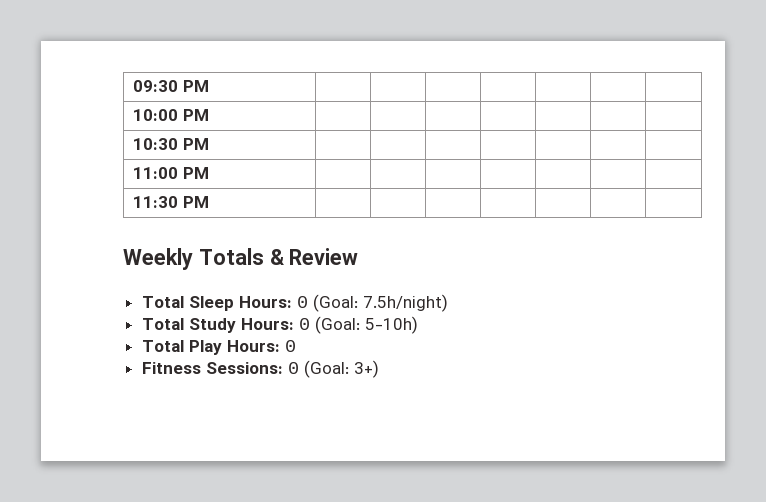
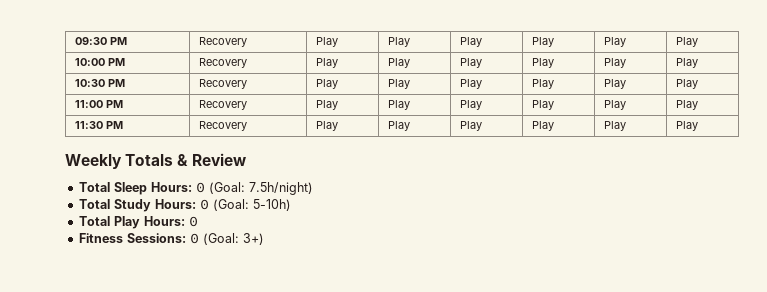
[132,109,209,121] [132,138,209,150] [132,167,209,179] [132,196,209,208] | | | | | | // 10:00 PM | | | | | | | // 10:30 PM | | | | | | | // 11:00 PM | | | | | | | // 11:30 PM | | | | | | | -> [198,37,247,47] [315,37,338,47] [387,37,410,47] [459,37,482,47] [531,37,554,47] [603,37,626,47] [675,37,698,47] [74,58,125,66] [198,58,247,68] [315,58,338,68] [387,58,410,68] [459,58,482,68] [531,58,554,68] [603,58,626,68] [675,58,698,68] [74,79,125,87] [198,79,247,89] [315,79,338,89] [387,79,410,89] [459,79,482,89] [531,79,554,89] [603,79,626,89] [675,79,698,89] [74,100,123,108] [198,100,247,110] [315,100,338,110] [387,100,410,110] [459,100,482,110] [531,100,554,110] [603,100,626,110] [675,100,698,110] [74,121,123,129] [198,121,247,131] [315,121,338,131] [387,121,410,131] [459,121,482,131] [531,121,554,131] [603,121,626,131] [675,121,698,131] Recovery | Play | Play | Play | Play | Play | Play // 10:00 PM | Recovery | Play | Play | Play | Play | Play | Play // 10:30 PM | Recovery | Play | Play | Play | Play | Play | Play // 11:00 PM | Recovery | Play | Play | Play | Play | Play | Play // 11:30 PM | Recovery | Play | Play | Play | Play | Play | Play

